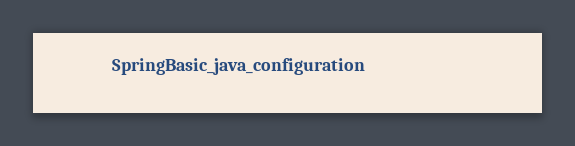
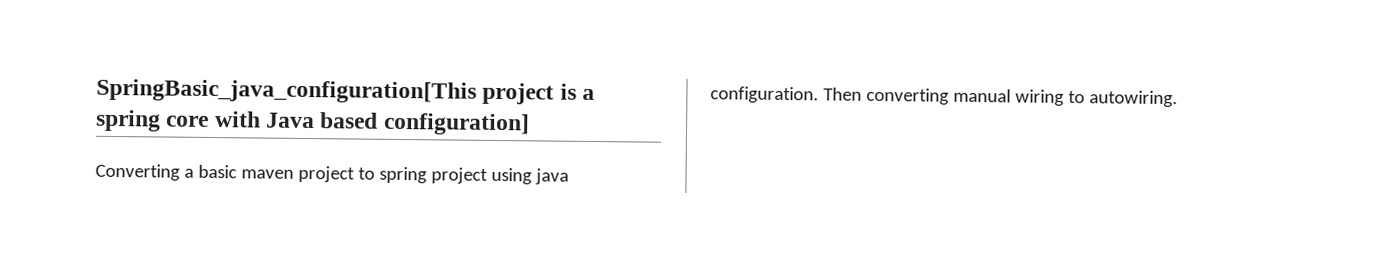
[112,58,365,75] SpringBasic_java_configuration -> [96,78,596,105] [95,109,530,136] [95,163,569,185] [710,86,1178,108] SpringBasic_java_configuration[This project is a spring core with Java based configuration] // Converting a basic maven project to spring project using java configuration. Then converting manual wiring to autowiring.

